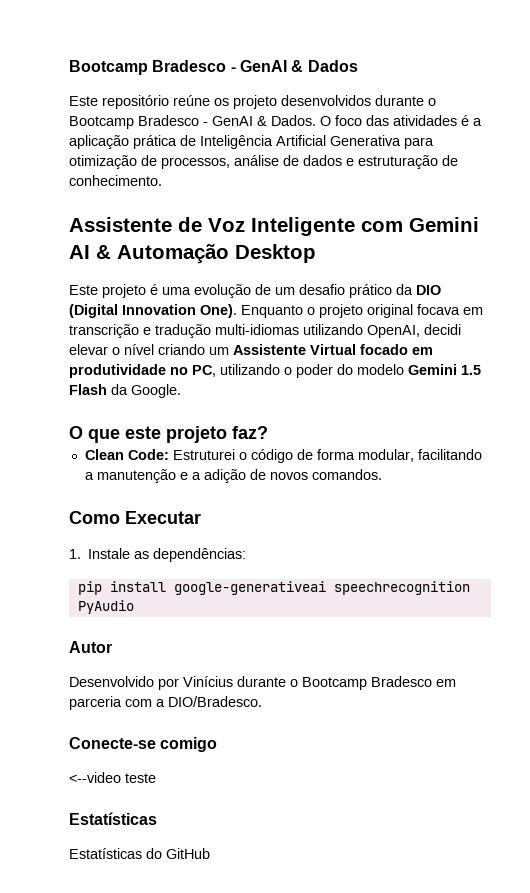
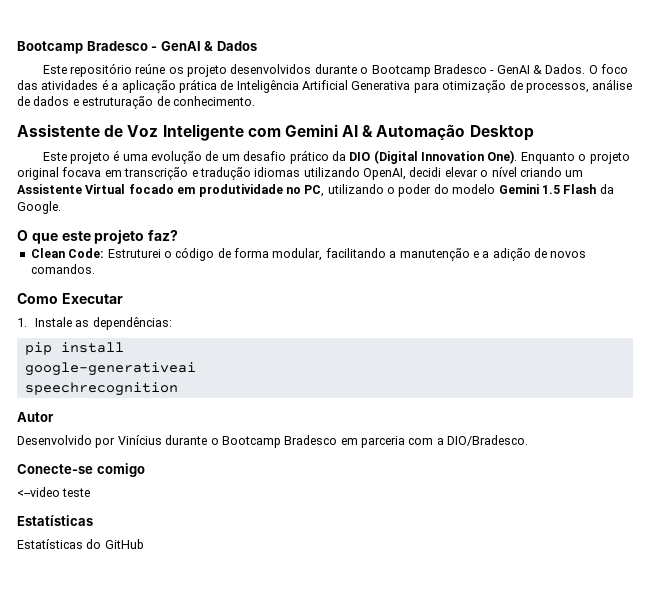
[215,324,299,335] multi-idiomas -> [254,167,301,177] idiomas
(166, 586) none -> (124, 347) //
(326, 588) none -> (196, 369) //
[77,600,134,614] PyAudio -> (178, 389) none

